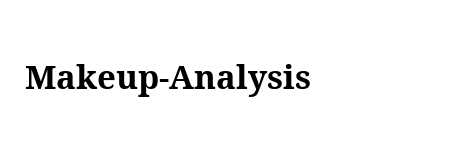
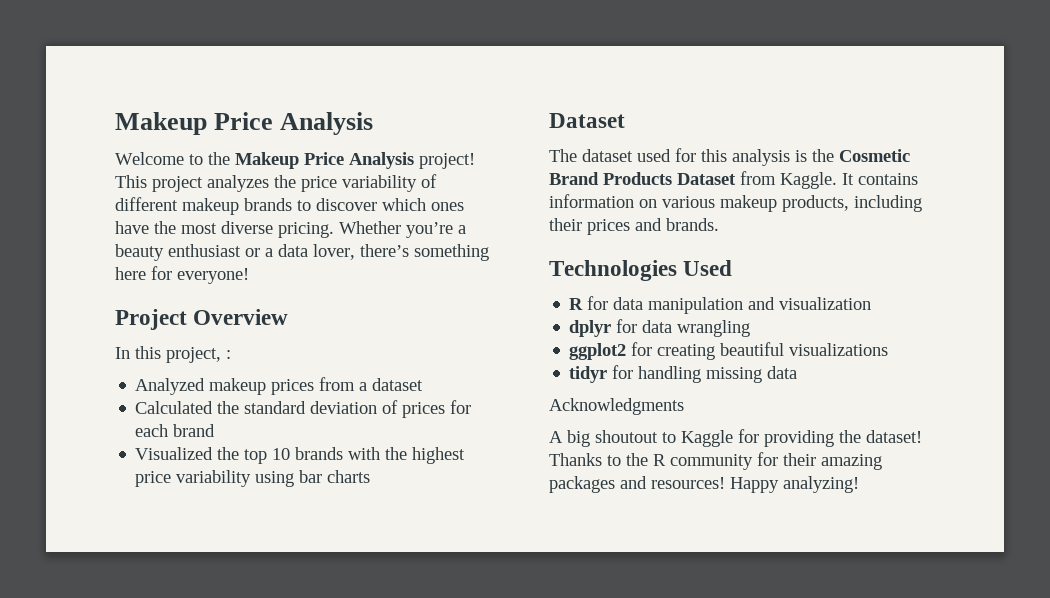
[25,64,311,97] Makeup-Analysis -> [115,112,374,135] [115,152,475,169] [115,174,437,192] [115,197,464,215] [115,221,466,238] [115,244,489,261] [115,266,249,284] [115,309,289,330] [115,346,231,363] [135,377,424,395] [135,400,472,418] [135,424,216,437] [135,447,466,464] [135,470,371,487] [549,113,625,128] [549,148,910,166] [549,171,918,189] [549,194,922,212] [549,218,719,235] [549,260,733,281] [569,296,872,314] [569,319,751,337] [569,342,889,360] [569,365,798,383] [549,398,684,415] [549,429,922,447] [549,452,882,470] [549,476,859,493] Makeup Price Analysis // Welcome to the Makeup Price Analysis project! This project analyzes the price variability of different makeup brands to discover which ones have the most diverse pricing. Whether you’re a beauty enthusiast or a data lover, there’s something here for everyone! // Project Overview // In this project, : // Analyzed makeup prices from a dataset // Calculated the standard deviation of prices for each brand // Visualized the top 10 brands with the highest price variability using bar charts // Dataset // The dataset used for this analysis is the Cosmetic Brand Products Dataset from Kaggle. It contains information on various makeup products, including their prices and brands. // Technologies Used // R for data manipulation and visualization // dplyr for data wrangling // ggplot2 for creating beautiful visualizations // tidyr for handling missing data // Acknowledgments // A big shoutout to Kaggle for providing the dataset! Thanks to the R community for their amazing packages and resources! Happy analyzing!

